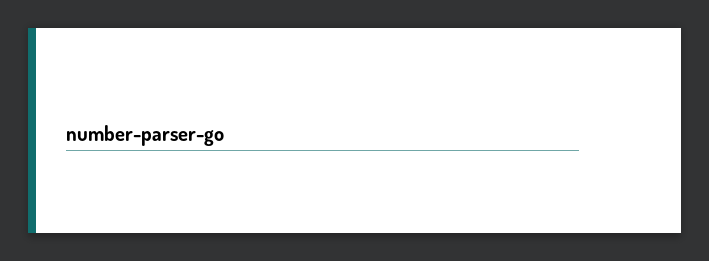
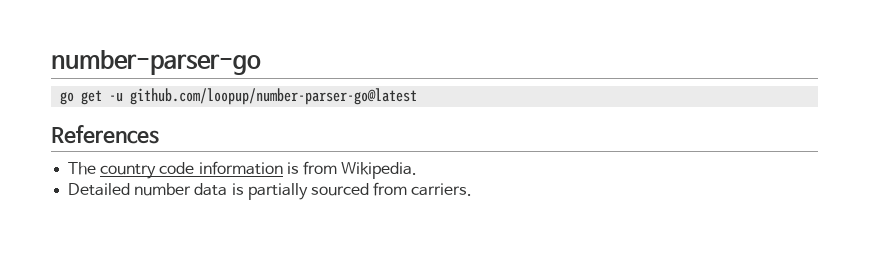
(224, 135) none -> [60,88,418,105] [51,125,159,144] [68,161,418,179] [68,182,473,200] // go get -u github.com/loopup/number-parser-go@latest // References // The country code information is from Wikipedia. // Detailed number data is partially sourced from carriers.

